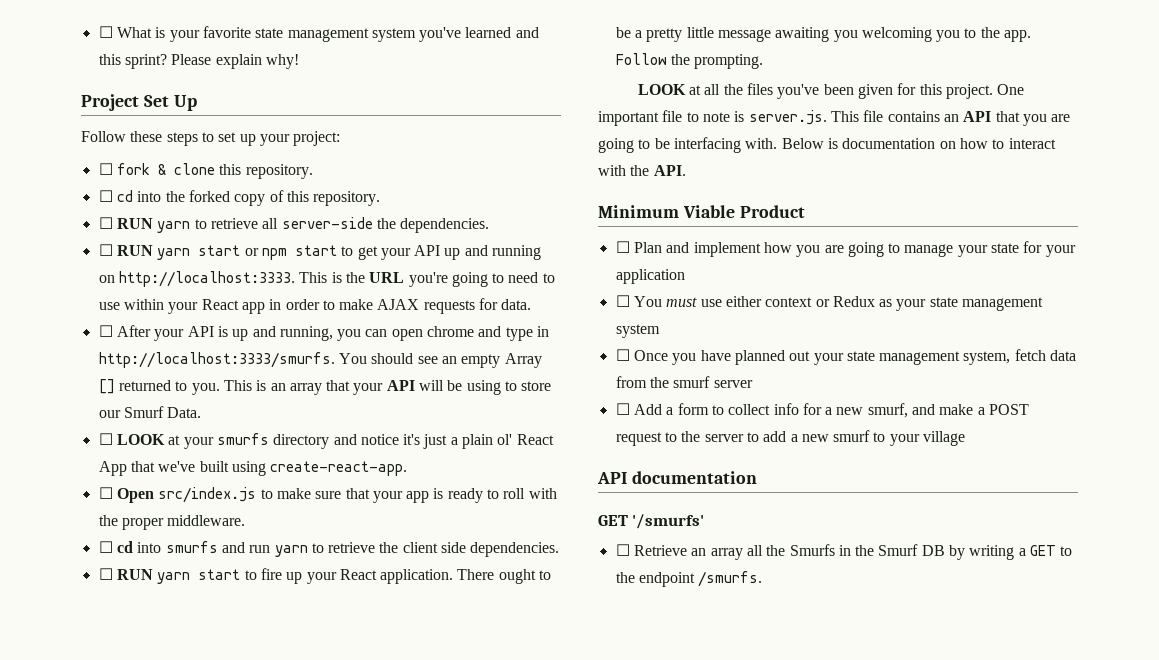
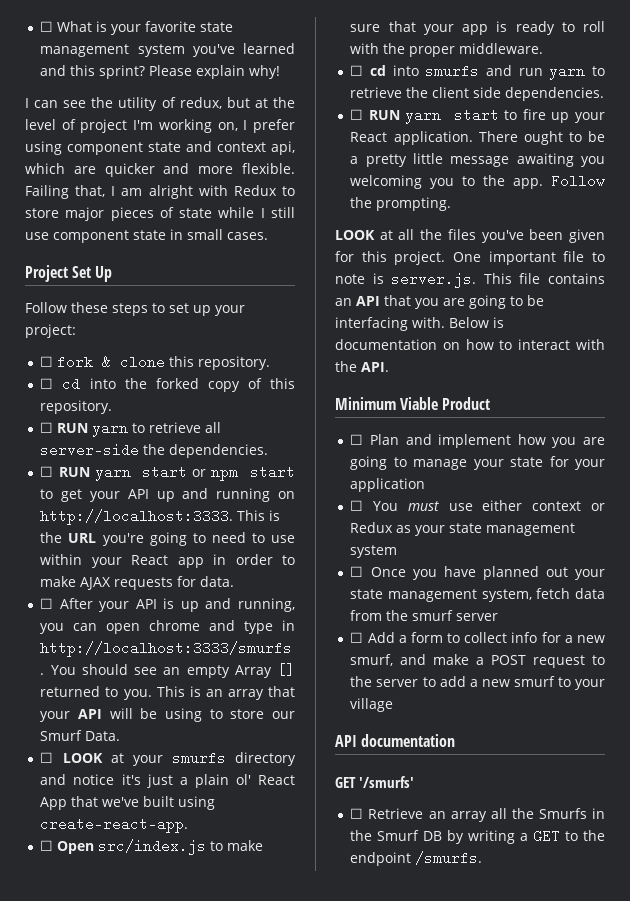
(299, 61) none -> [25,97,295,111] [25,119,295,133] [25,141,295,155] [25,163,295,177] [25,185,295,199] [25,207,295,221] [25,229,268,243] // I can see the utility of redux, but at the level of project I'm working on, I prefer using component state and context api, which are quicker and more flexible. Failing that, I am alright with Redux to store major pieces of state while I still use component state in small cases.

